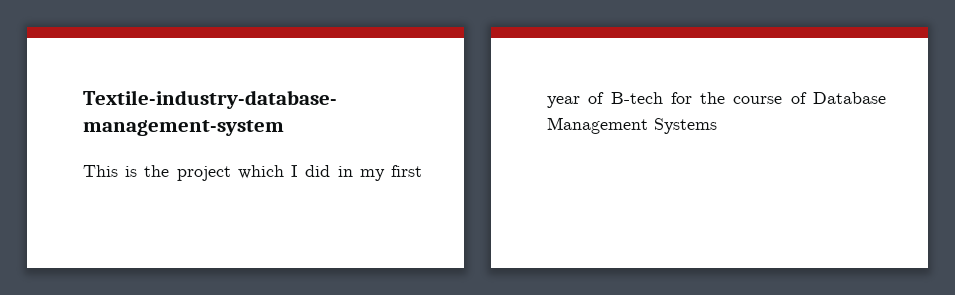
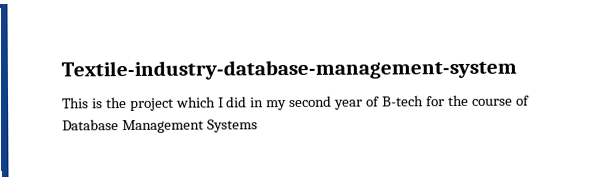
[391,165,423,177] first -> [289,95,333,108] second

